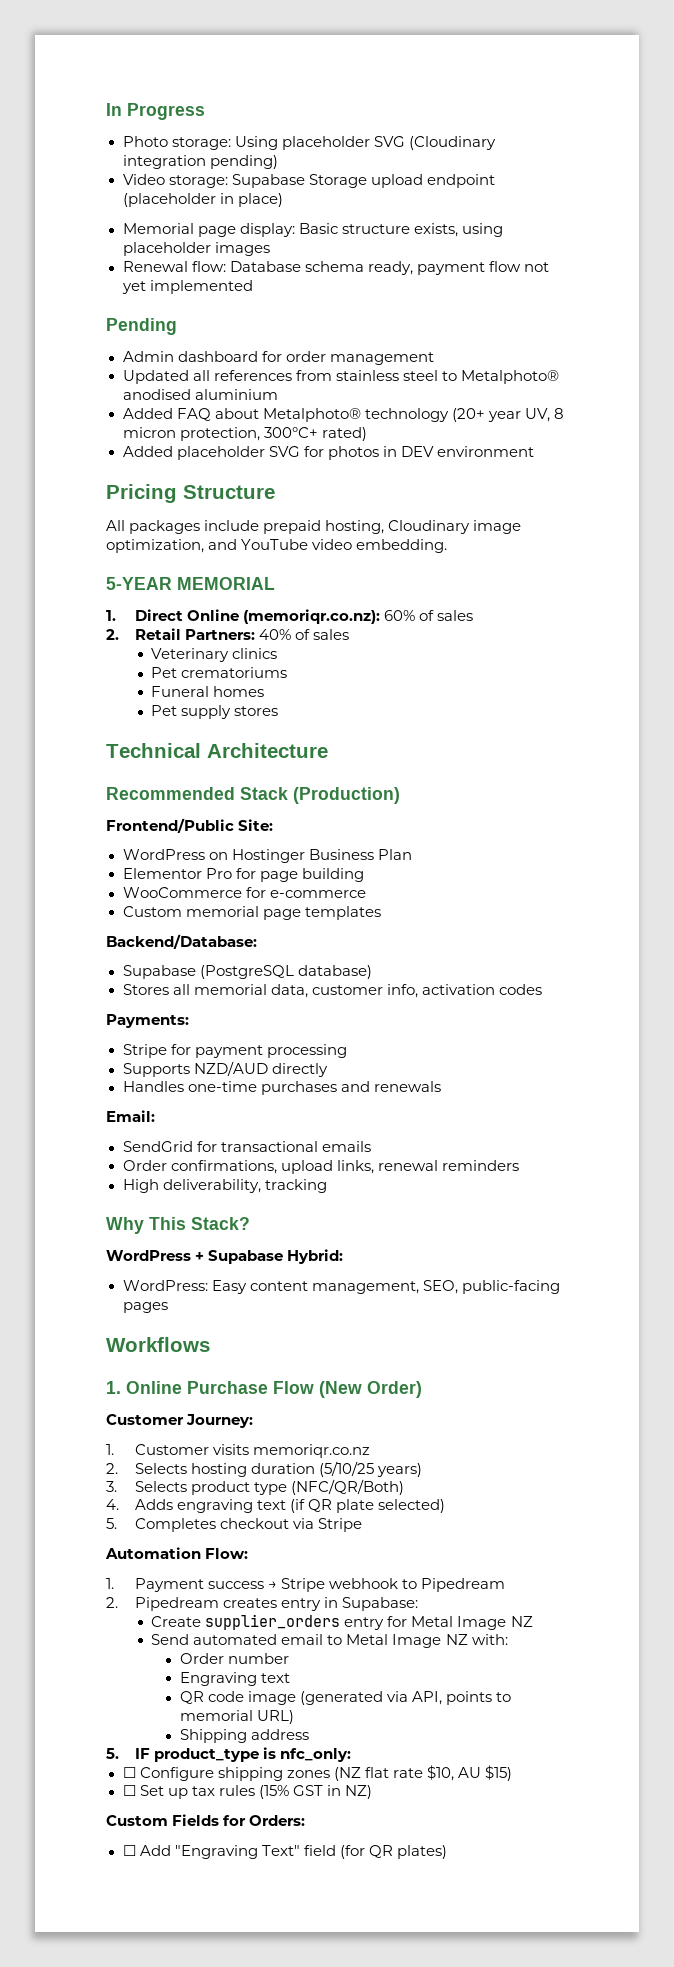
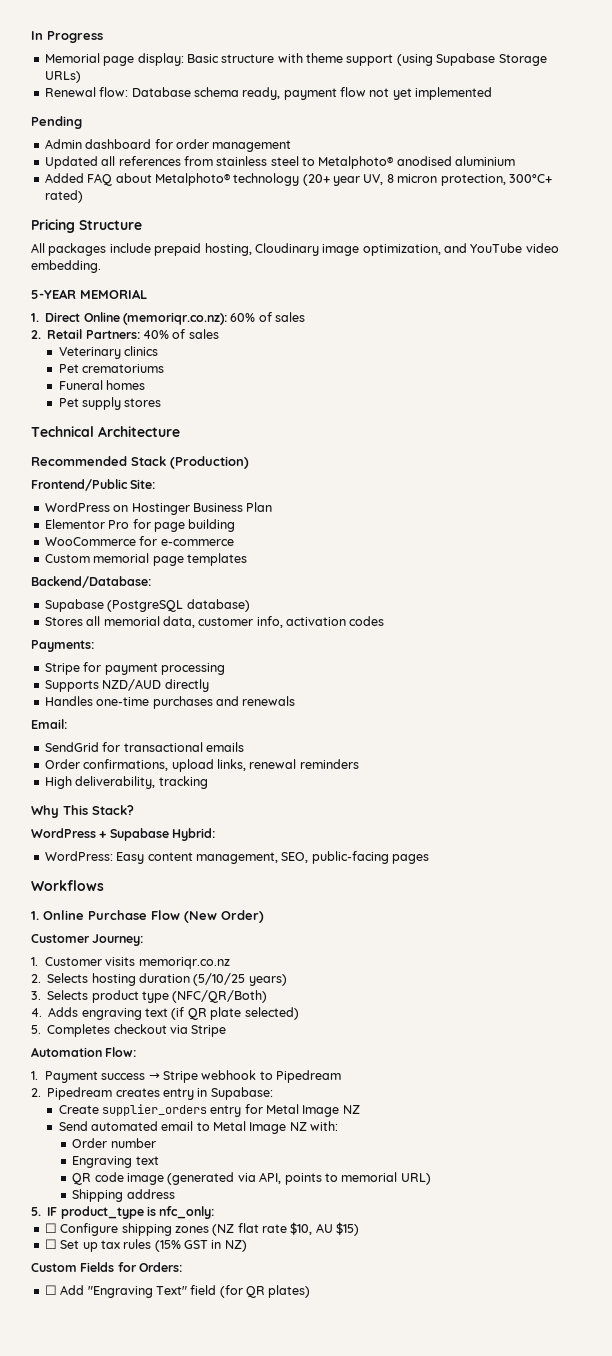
[122,136,496,150] [122,155,278,169] [122,174,495,188] [122,193,283,207] // Photo storage: Using placeholder SVG (Cloudinary integration pending) // Video storage: Supabase Storage upload endpoint (placeholder in place) -> (103, 37) none
[413,223,503,237] [122,242,270,256] exists, using placeholder images -> [277,53,547,66] [44,71,81,83] with theme support (using Supabase Storage URLs)
[122,446,534,460] // Added placeholder SVG for photos in DEV environment -> (83, 196) none

